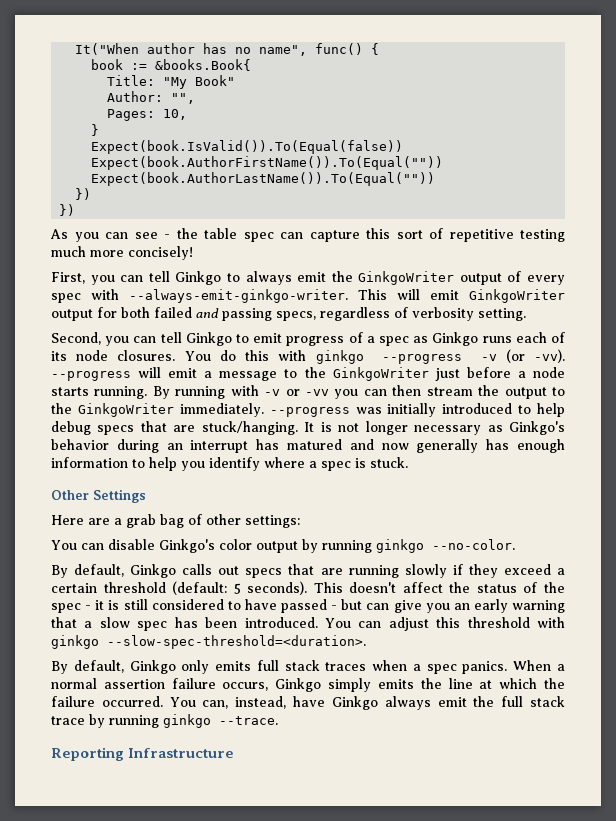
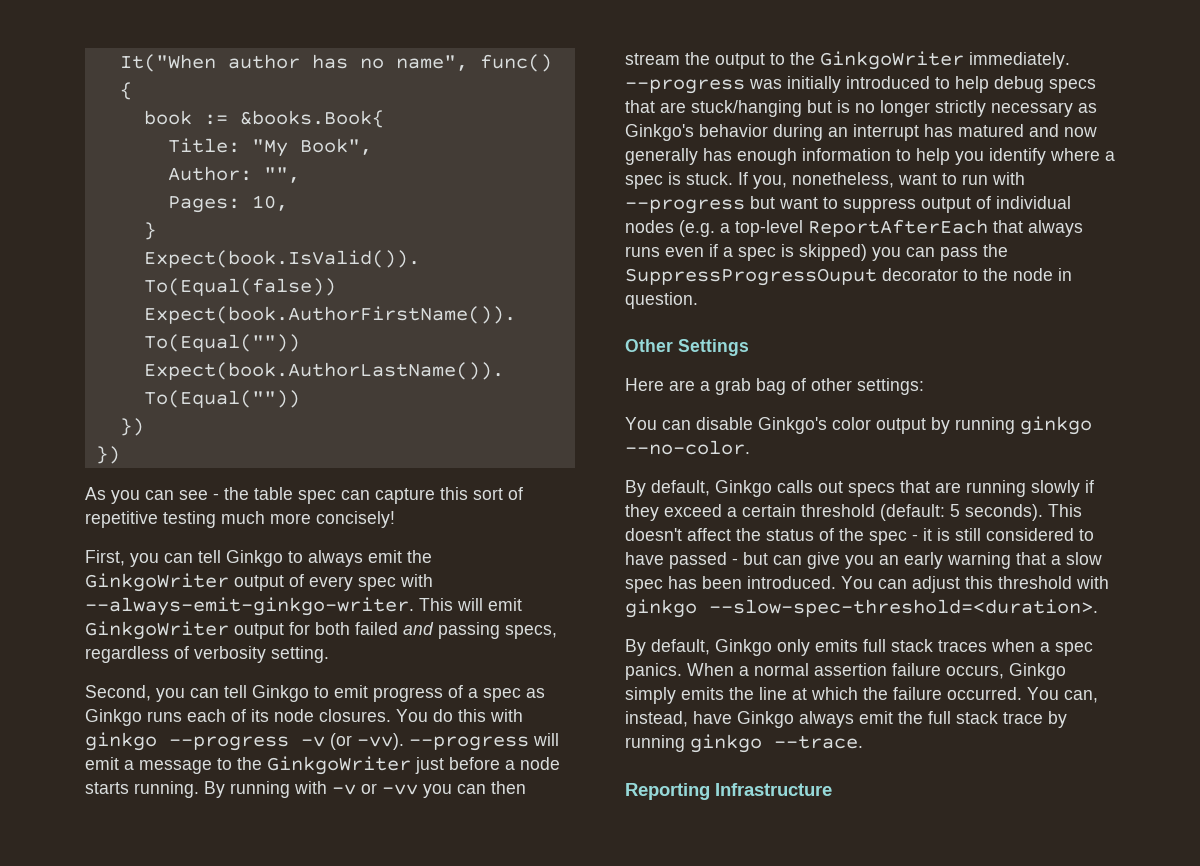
[195,75,236,86] Book" -> [299,138,372,155] Book",
[201,421,408,435] stuck/hanging. It is not longer -> [691,100,986,117] stuck/hanging but is no longer strictly
(408, 462) none -> [738,172,1025,189] [625,196,1071,214] [625,219,1083,237] [625,244,1008,261] [625,268,1072,286] [625,292,698,309] If you, nonetheless, want to run with --progress but want to suppress output of individual nodes (e.g. a top-level ReportAfterEach that always runs even if a spec is skipped) you can pass the SuppressProgressOuput decorator to the node in question.

